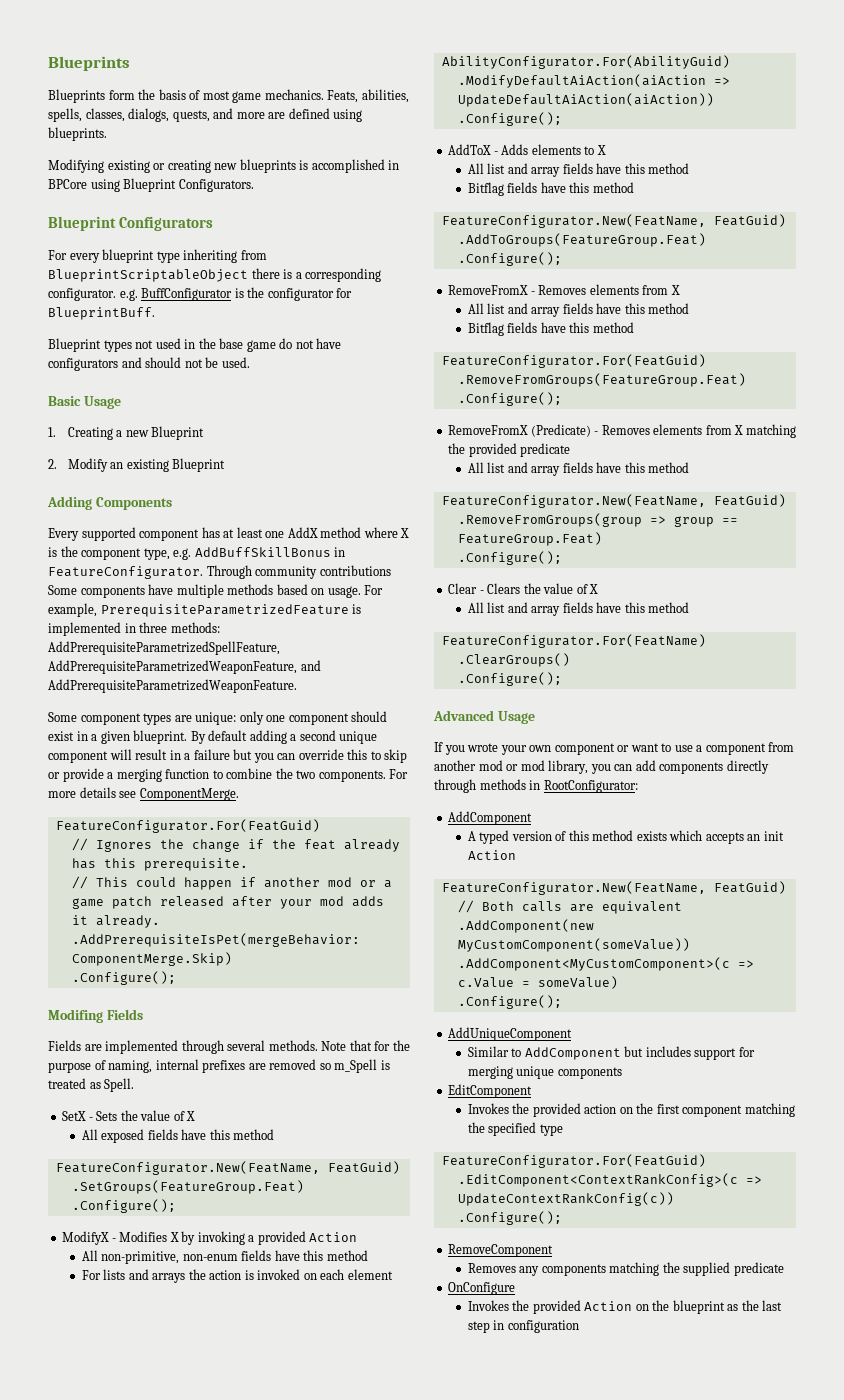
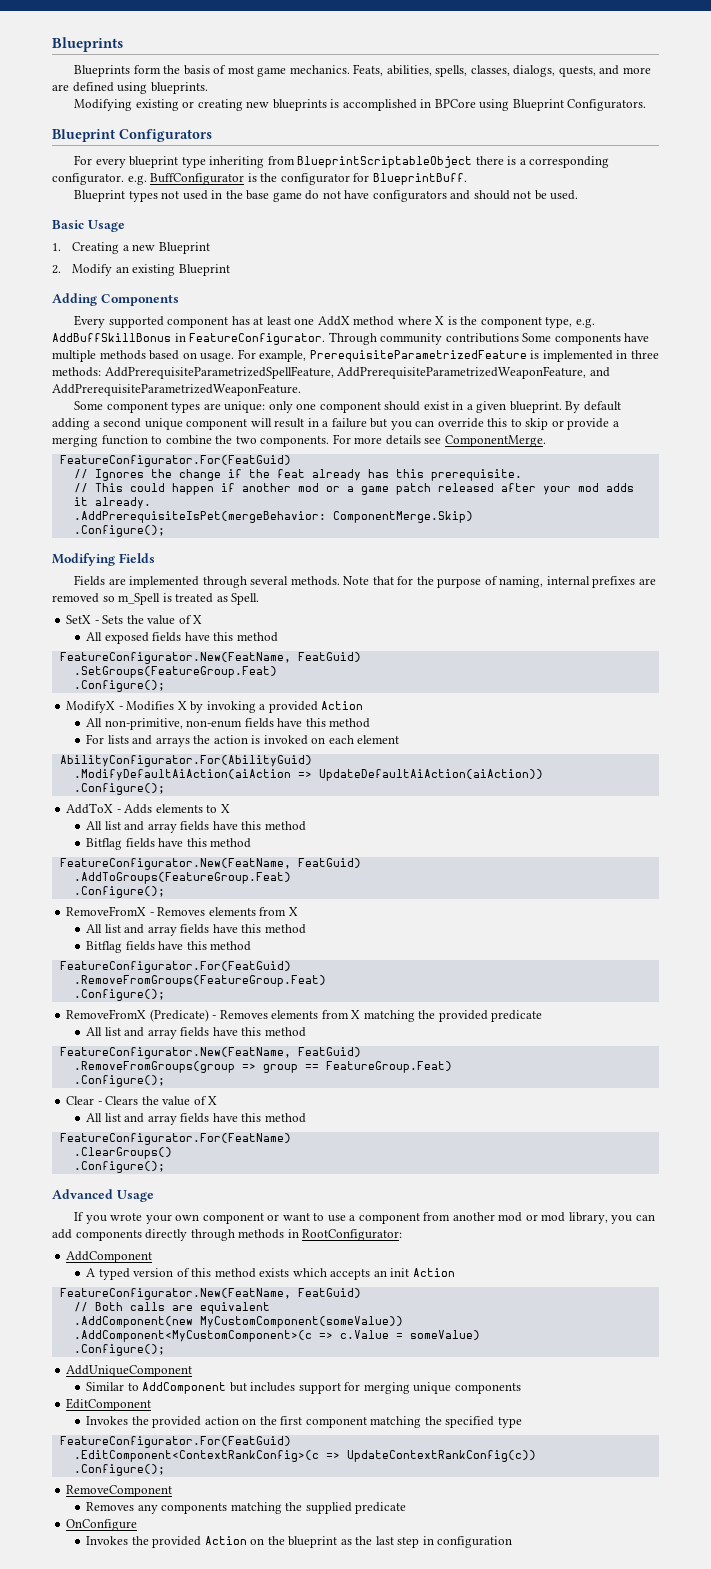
[48,1009,103,1023] Modifing -> [52,553,115,566] Modifying

